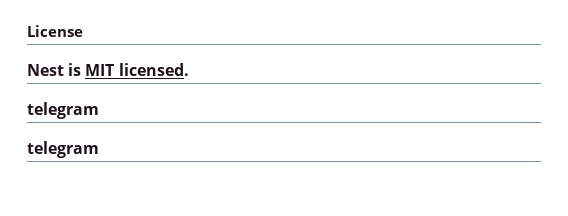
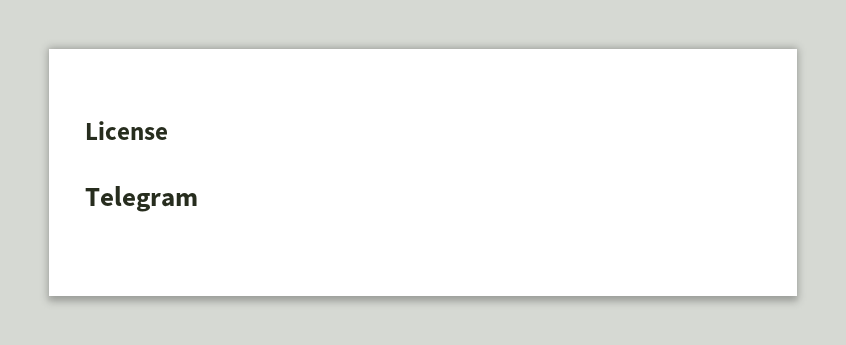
[27,63,189,76] [27,102,99,119] [27,141,99,158] Nest is MIT licensed. // telegram // telegram -> [85,186,198,212] Telegram

